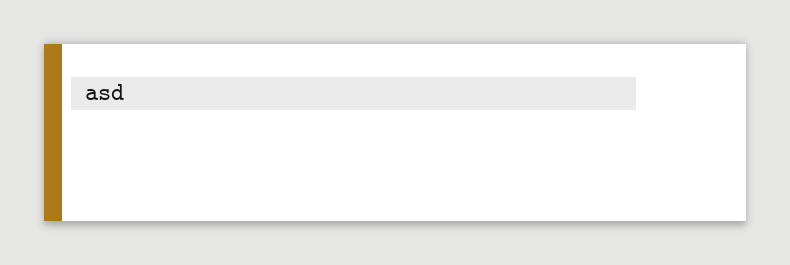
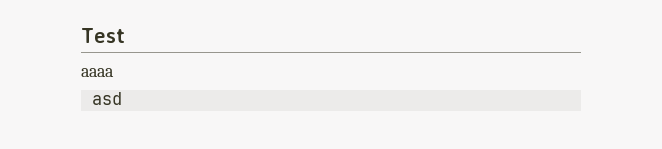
(84, 92) none -> [81,28,125,43] [81,68,114,77] Test // aaaa //

